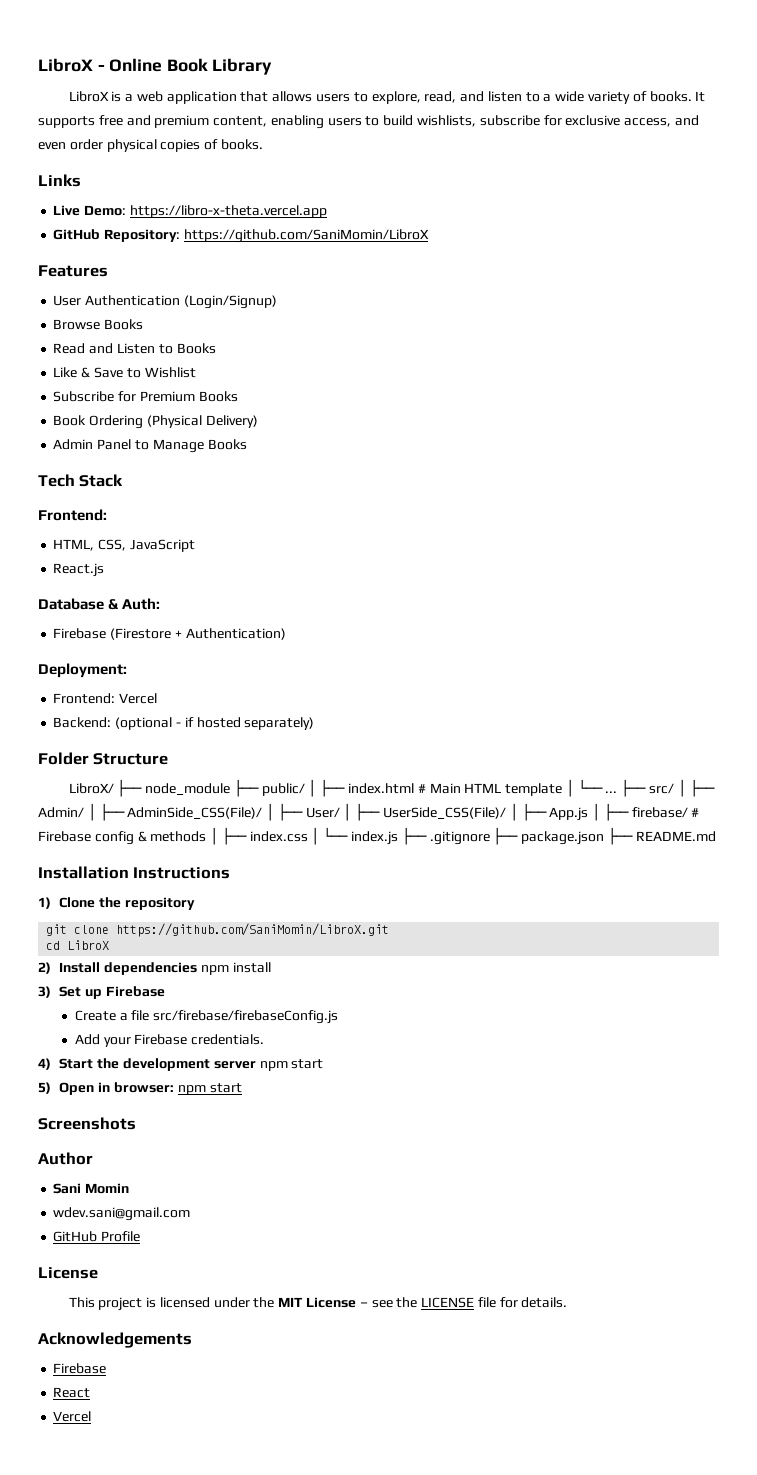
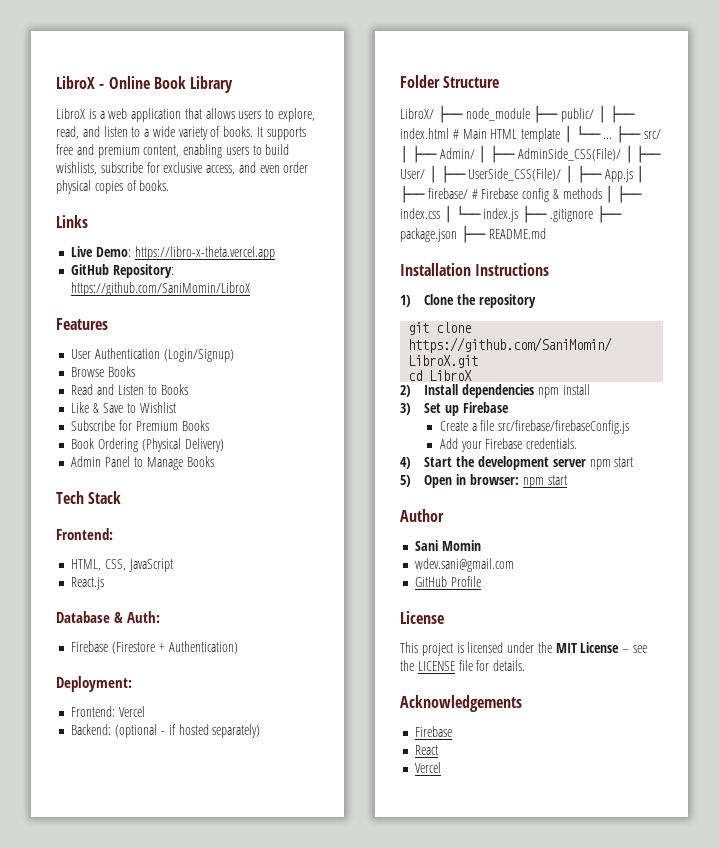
[38,1117,136,1130] // Screenshots -> (567, 480) none

